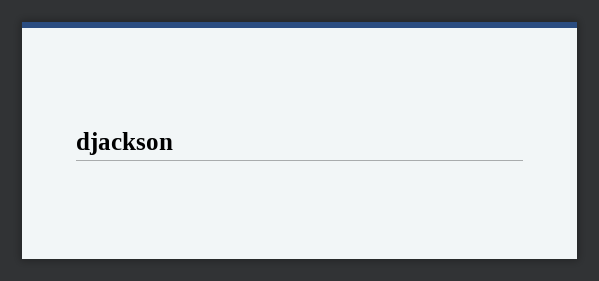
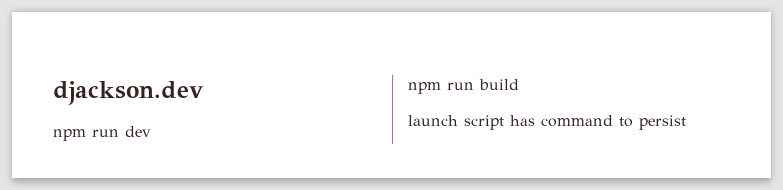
[76,132,173,155] djackson -> [53,81,204,105] [53,126,151,141] [408,79,519,94] [408,115,686,130] djackson.dev // npm run dev // npm run build // launch script has command to persist

